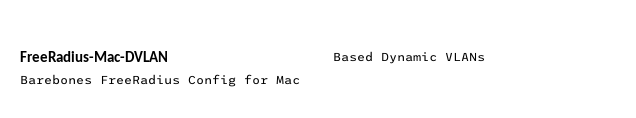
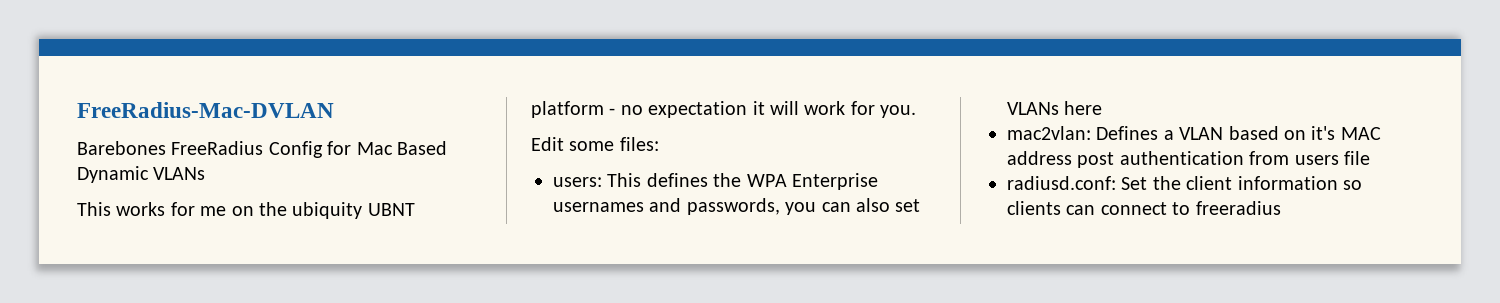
(485, 57) none -> [77,202,415,219] [531,101,917,118] [531,137,659,151] [553,173,878,190] [553,198,921,215] [1007,101,1103,115] [1007,126,1381,140] [1007,151,1370,168] [1007,176,1362,190] [1007,201,1281,215] // This works for me on the ubiquity UBNT platform - no expectation it will work for you. // Edit some files: // users: This defines the WPA Enterprise usernames and passwords, you can also set VLANs here // mac2vlan: Defines a VLAN based on it's MAC address post authentication from users file // radiusd.conf: Set the client information so clients can connect to freeradius

